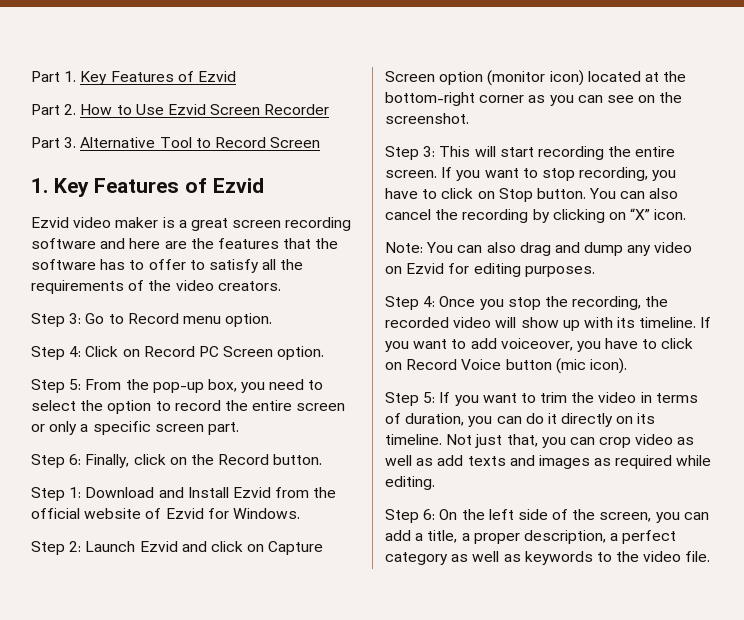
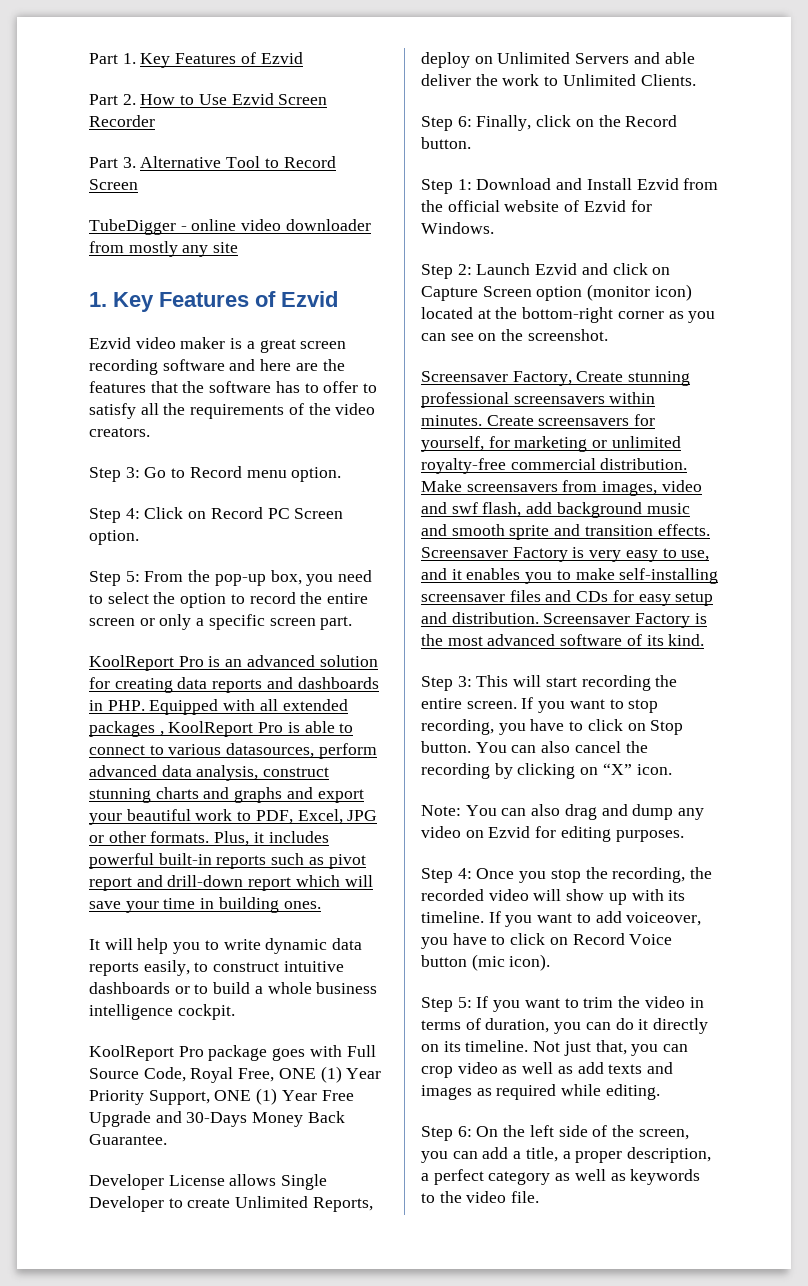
(321, 142) none -> [89,219,371,235] [89,241,239,257] // TubeDigger - online video downloader from mostly any site
(239, 428) none -> [89,655,378,671] [89,677,379,693] [89,699,348,715] [89,721,354,737] [89,743,377,759] [89,765,330,781] [89,787,364,803] [89,809,378,825] [89,831,329,846] [89,853,366,869] [89,875,373,891] [89,897,321,913] [89,938,363,954] [89,960,344,976] [89,982,378,994] [89,1004,235,1020] [89,1045,376,1061] [89,1066,382,1083] [89,1088,354,1105] [89,1111,345,1127] [89,1134,167,1145] [89,1174,328,1190] [89,1196,373,1212] [421,52,695,68] [421,74,696,86] // KoolReport Pro is an advanced solution for creating data reports and dashboards in PHP. Equipped with all extended packages , KoolReport Pro is able to connect to various datasources, perform advanced data analysis, construct stunning charts and graphs and export your beautiful work to PDF, Excel, JPG or other formats. Plus, it includes powerful built-in reports such as pivot report and drill-down report which will save your time in building ones. // It will help you to write dynamic data reports easily, to construct intuitive dashboards or to build a whole business intelligence cockpit. // KoolReport Pro package goes with Full Source Code, Royal Free, ONE (1) Year Priority Support, ONE (1) Year Free Upgrade and 30-Days Money Back Guarantee. // Developer License allows Single Developer to create Unlimited Reports, deploy on Unlimited Servers and able deliver the work to Unlimited Clients.
(469, 118) none -> [421,371,691,386] [421,392,656,408] [421,414,656,426] [421,436,681,452] [421,458,688,474] [421,480,702,496] [421,502,690,518] [421,524,710,540] [421,547,710,562] [421,568,719,584] [421,590,714,606] [421,612,707,628] [421,634,705,646] // Screensaver Factory, Create stunning professional screensavers within minutes. Create screensavers for yourself, for marketing or unlimited royalty-free commercial distribution. Make screensavers from images, video and swf flash, add background music and smooth sprite and transition effects. Screensaver Factory is very easy to use, and it enables you to make self-installing screensaver files and CDs for easy setup and distribution. Screensaver Factory is the most advanced software of its kind.

